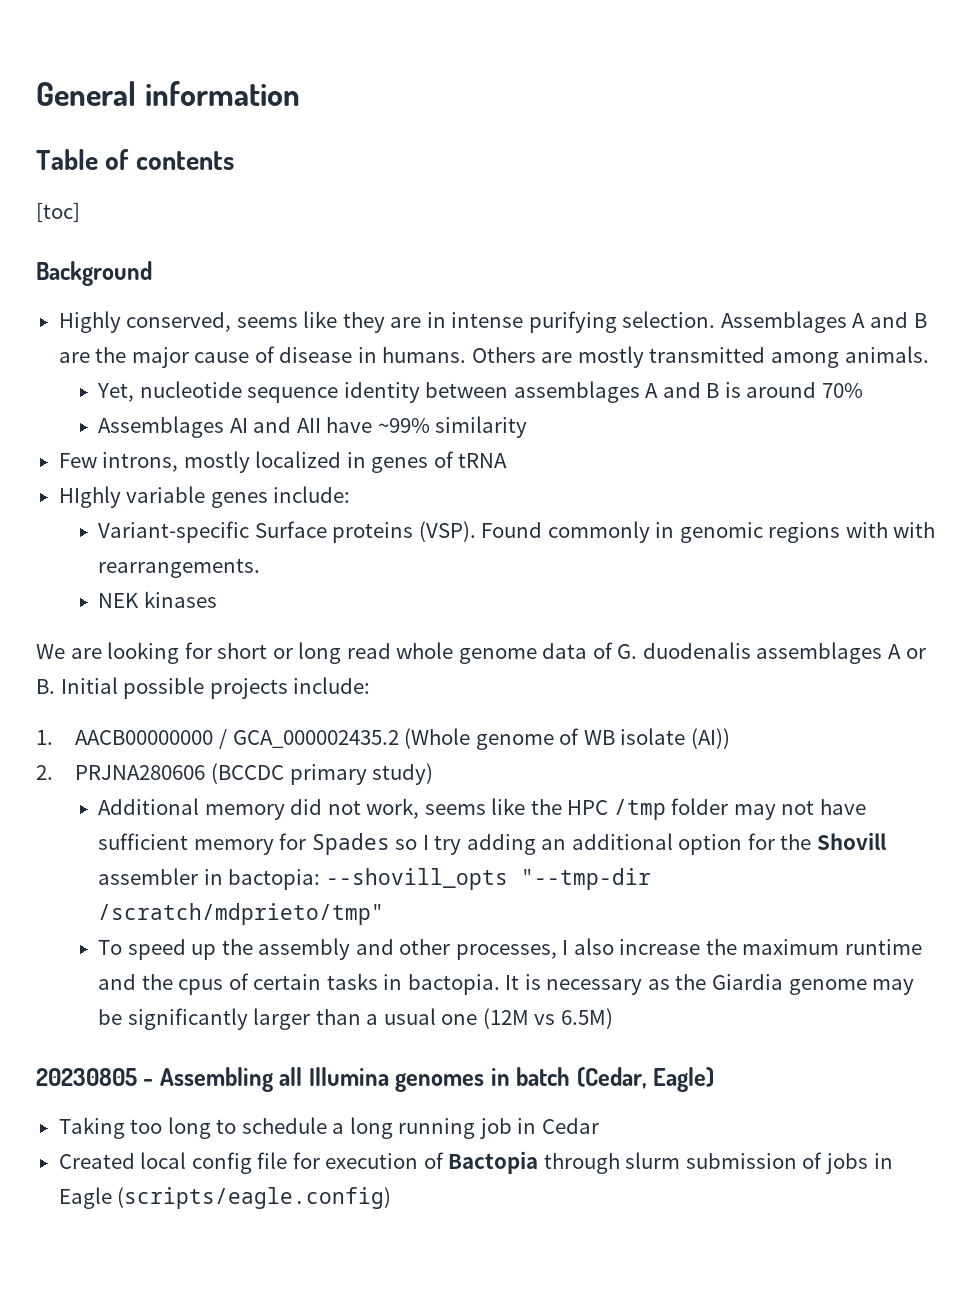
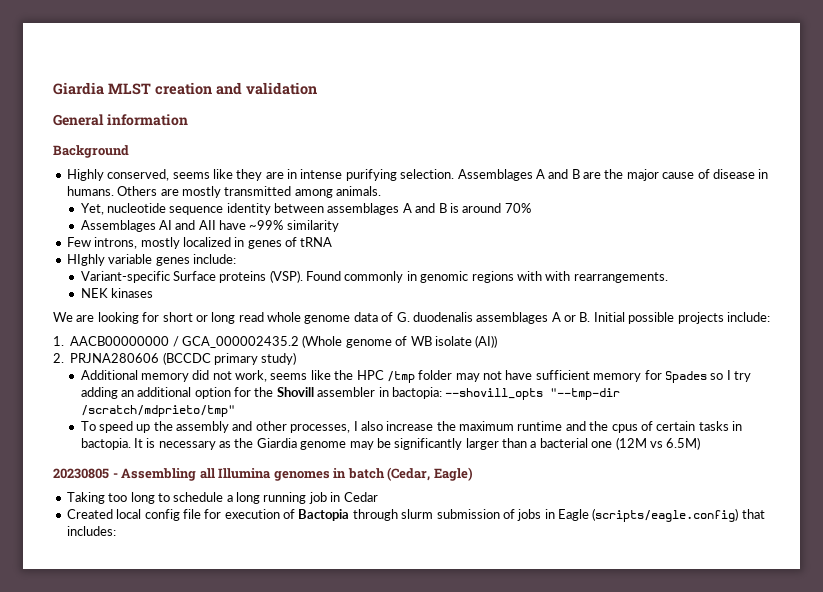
[36,81,300,106] [36,149,234,170] [36,202,80,223] General information // Table of contents // [toc] -> [53,82,317,95] [53,114,188,126] Giardia MLST creation and validation // General information
[383,1008,436,1025] usual -> [539,438,588,448] bacterial
(392, 1198) none -> [741,509,765,519] [66,526,116,536] that includes:

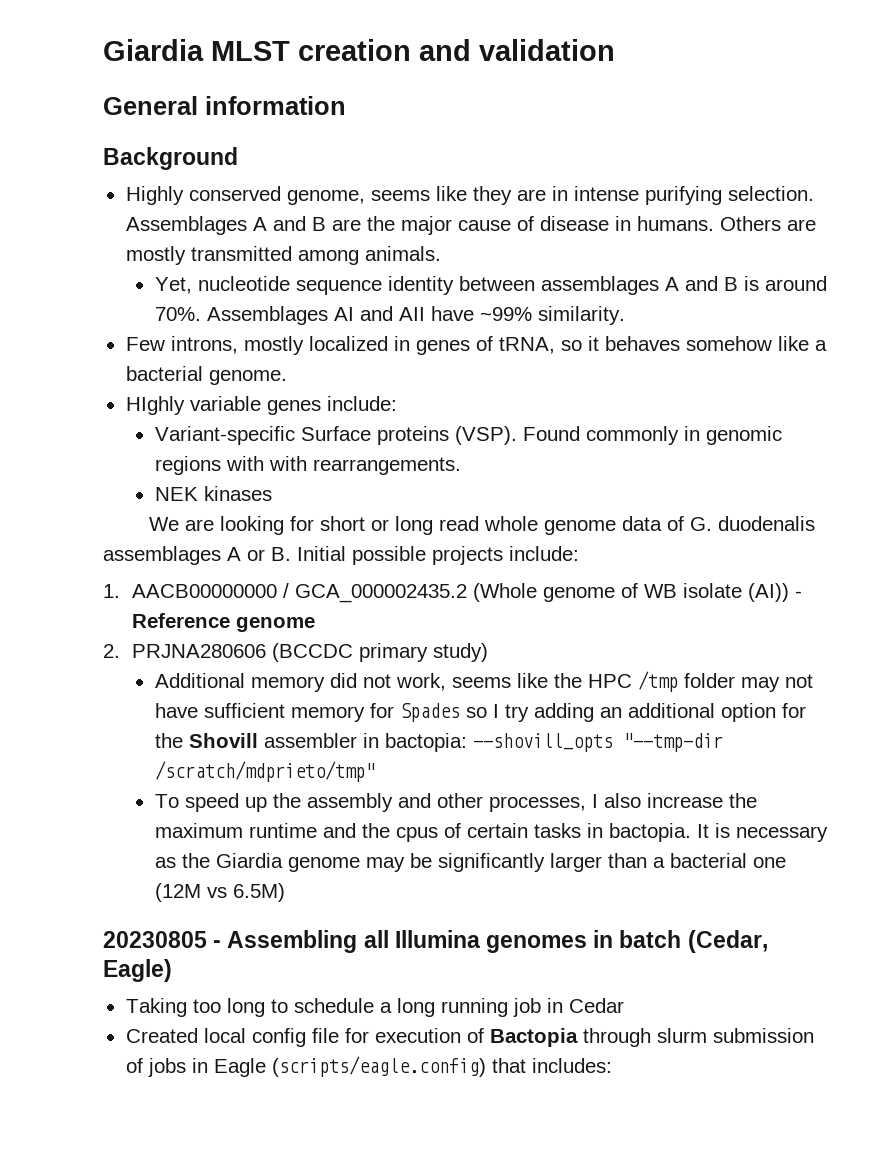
[107,169,170,181] conserved, -> [188,186,365,205] conserved genome,
[504,203,531,213] 70% // -> [154,307,201,321] 70%.
[286,220,339,232] similarity -> [537,306,625,325] similarity.
[300,237,333,247] tRNA -> [498,336,827,354] [125,366,287,385] tRNA, so it behaves somehow like a bacterial genome.
(498, 341) none -> [795,591,803,598] [132,613,316,632] - Reference genome

